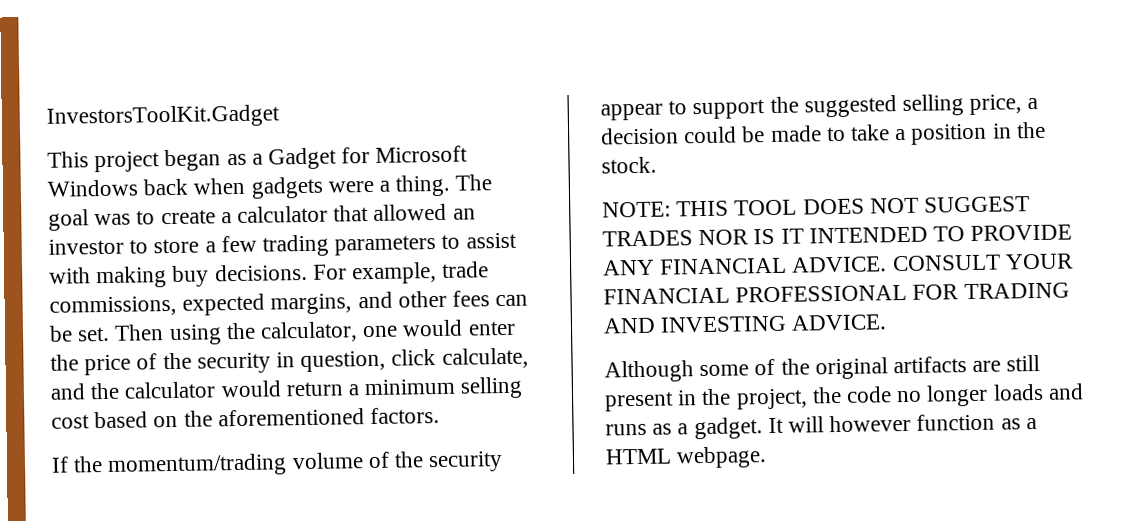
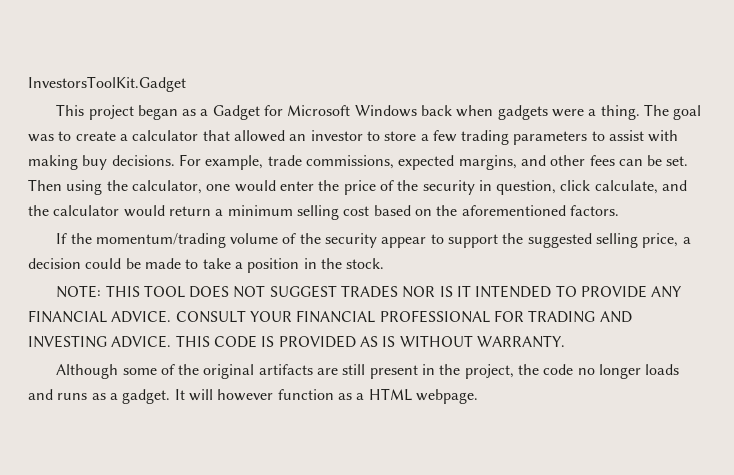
(888, 322) none -> [175,335,565,348] THIS CODE IS PROVIDED AS IS WITHOUT WARRANTY.

